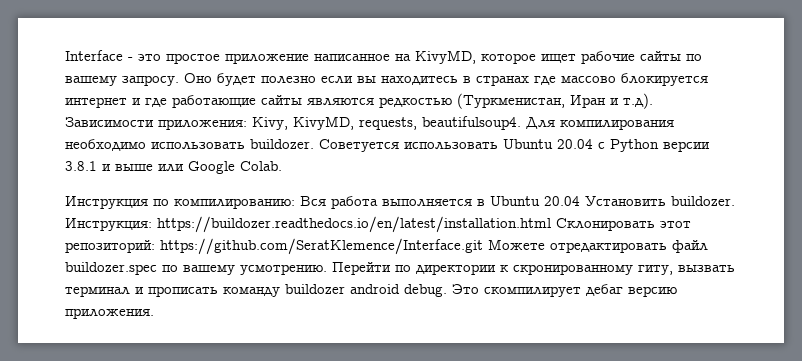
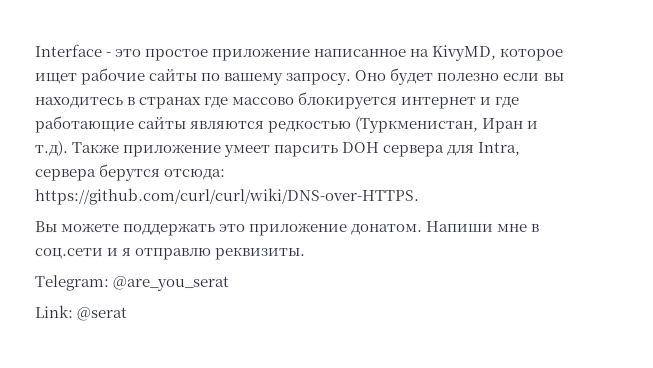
[65,116,674,130] [65,139,710,152] [65,161,282,174] [65,196,735,209] [65,216,691,233] [65,238,708,255] [65,262,735,275] [65,284,677,297] [65,308,154,319] Зависимости приложения: Kivy, KivyMD, requests, beautifulsoup4. Для компилирования необходимо использовать buildozer. Советуется использовать Ubuntu 20.04 с Python версии 3.8.1 и выше или Google Colab. // Инструкция по компилированию: Вся работа выполняется в Ubuntu 20.04 Установить buildozer. Инструкция: https://buildozer.readthedocs.io/en/latest/installation.html Склонировать этот репозиторий: https://github.com/SeratKlemence/Interface.git Можете отредактировать файл buildozer.spec по вашему усмотрению. Перейти по директории к скронированному гиту, вызвать терминал и прописать команду buildozer android debug. Это скомпилирует дебаг версию приложения. -> [71,141,521,158] [34,164,226,182] [35,187,420,206] [35,220,541,237] [35,247,307,261] [35,275,231,292] [35,305,129,322] Также приложение умеет парсить DOH сервера для Intra, сервера берутся отсюда: https://github.com/curl/curl/wiki/DNS-over-HTTPS. // Вы можете поддержать это приложение донатом. Напиши мне в соц.сети и я отправлю реквизиты. // Telegram: @are_you_serat // Link: @serat

